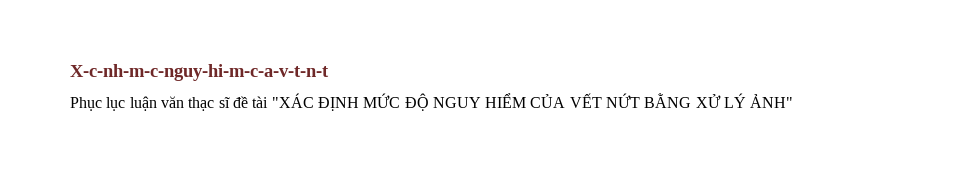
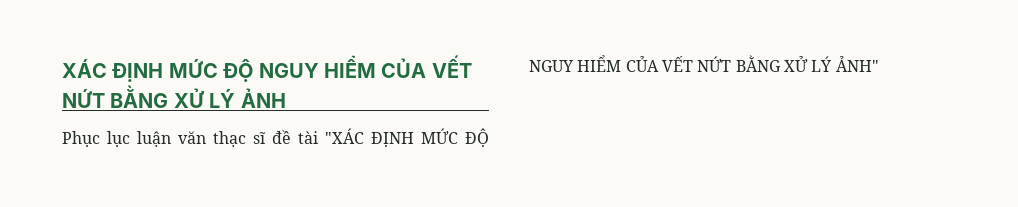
[70,64,329,81] X-c-nh-m-c-nguy-hi-m-c-a-v-t-n-t -> [62,55,472,83] [62,85,286,108] XÁC ĐỊNH MỨC ĐỘ NGUY HIỂM CỦA VẾT NỨT BẰNG XỬ LÝ ẢNH

